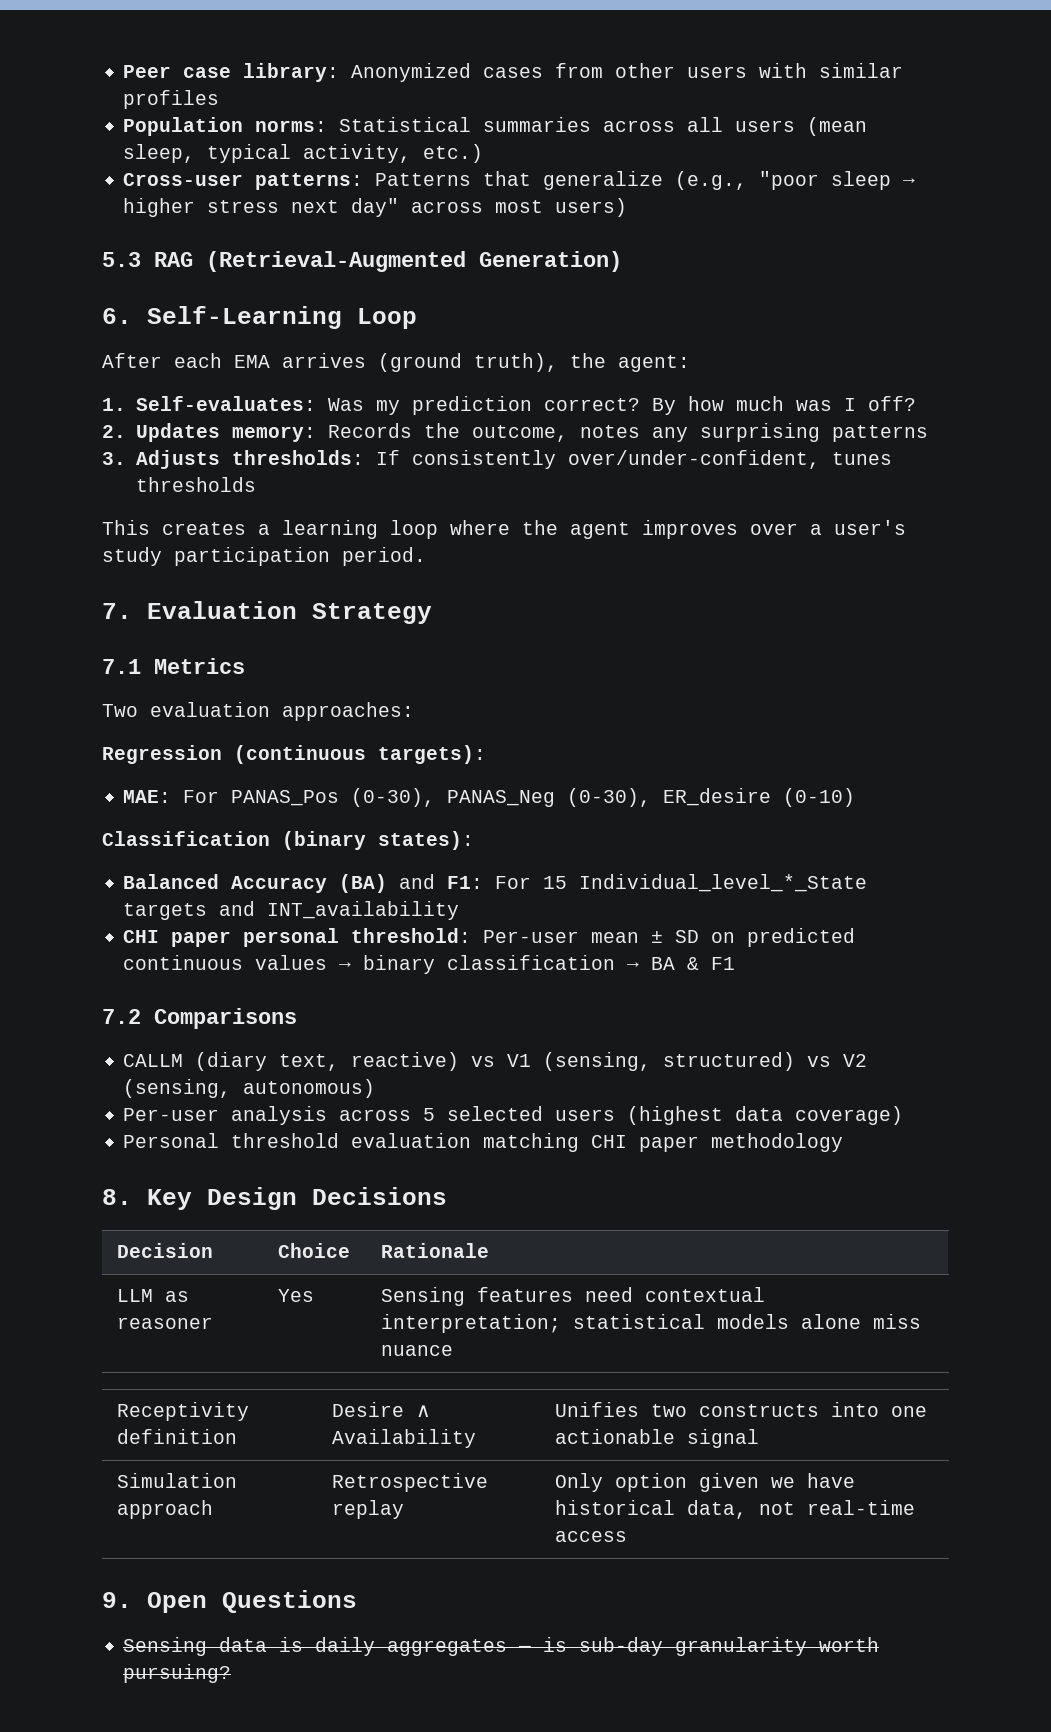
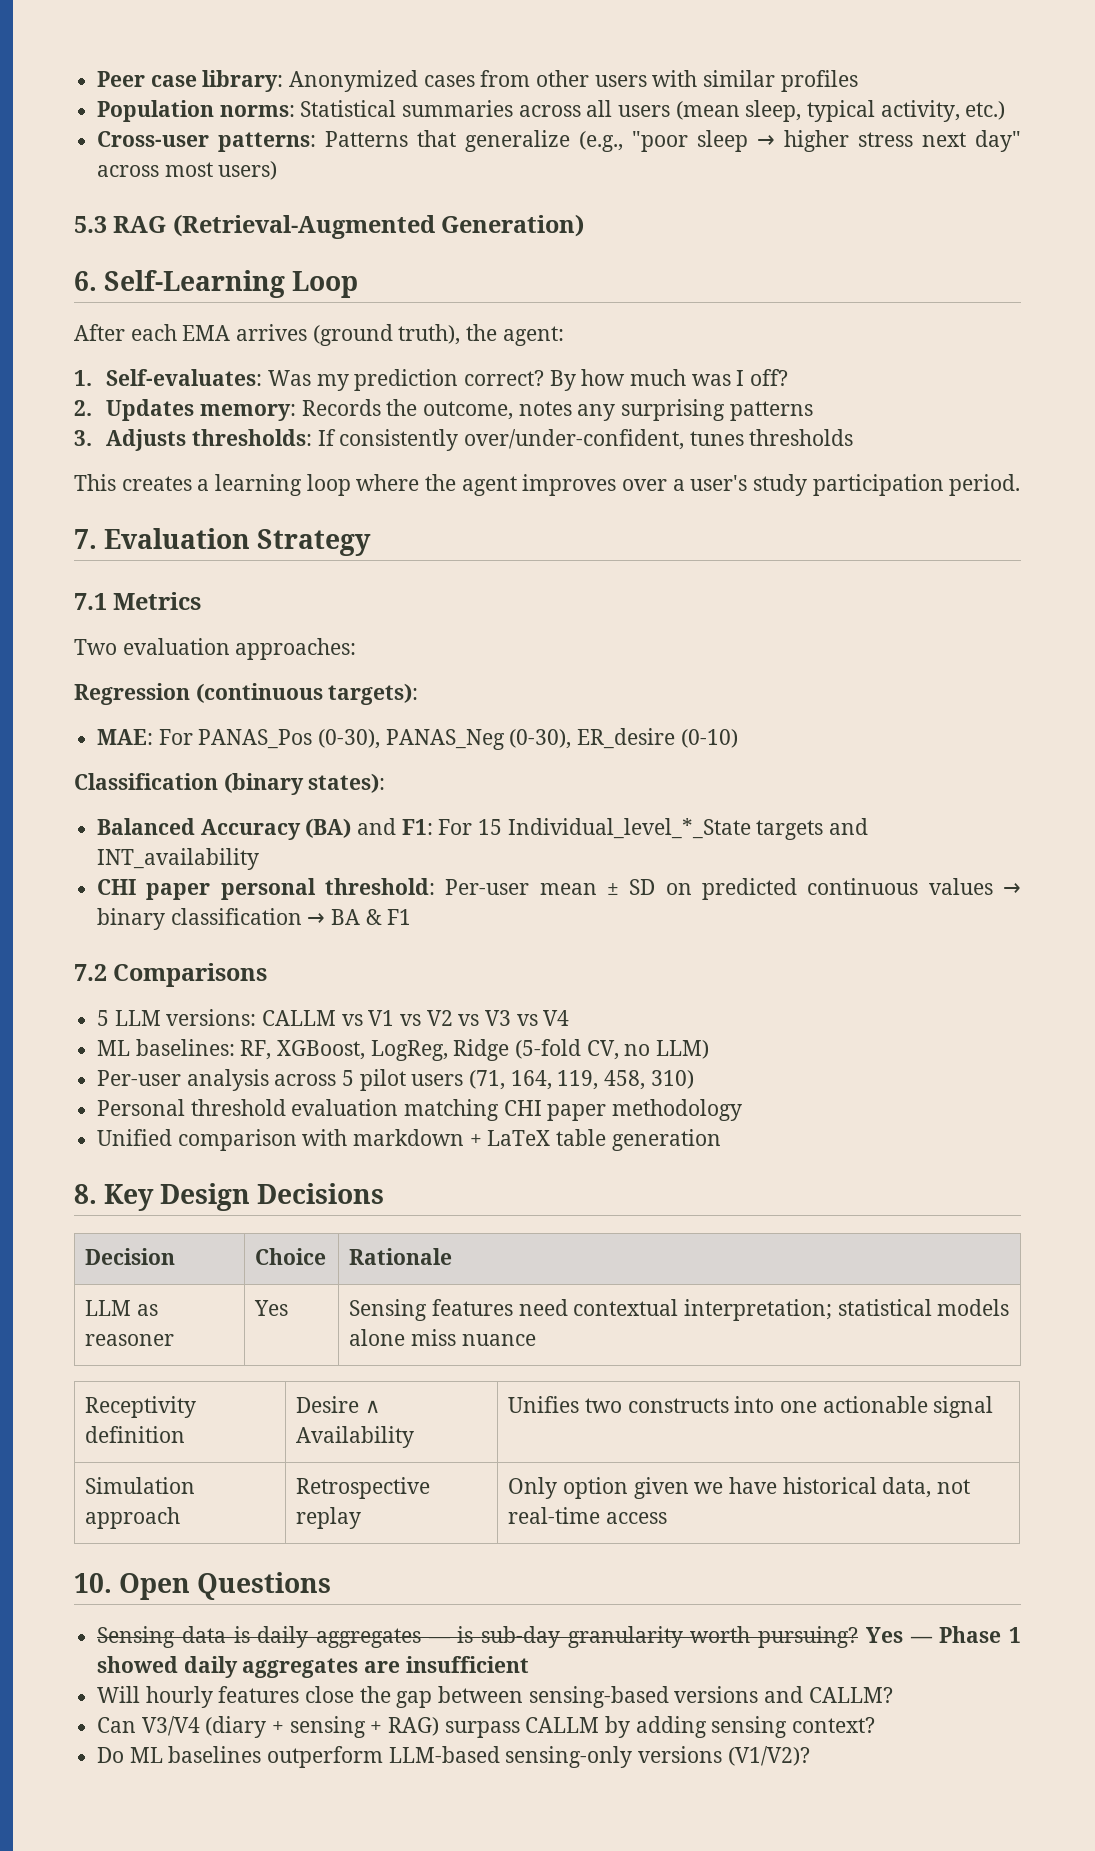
[123,1052,868,1071] [123,1079,376,1098] [123,1106,904,1125] CALLM (diary text, reactive) vs V1 (sensing, structured) vs V2 (sensing, autonomous) // Per-user analysis across 5 selected users (highest data coverage) -> [97,1009,570,1026] [97,1039,710,1061] [97,1069,694,1091] 5 LLM versions: CALLM vs V1 vs V2 vs V3 vs V4 // ML baselines: RF, XGBoost, LogReg, Ridge (5-fold CV, no LLM) // Per-user analysis across 5 pilot users (71, 164, 119, 458, 310)
(844, 1142) none -> [97,1129,721,1151] // Unified comparison with markdown + LaTeX table generation
[102,1592,132,1608] 9. -> [74,1573,112,1593] 10.
(232, 1673) none -> [865,1626,1021,1643] [97,1656,529,1678] [97,1686,893,1708] [97,1716,876,1738] [97,1746,810,1768] Yes — Phase 1 showed daily aggregates are insufficient // Will hourly features close the gap between sensing-based versions and CALLM? // Can V3/V4 (diary + sensing + RAG) surpass CALLM by adding sensing context? // Do ML baselines outperform LLM-based sensing-only versions (V1/V2)?

